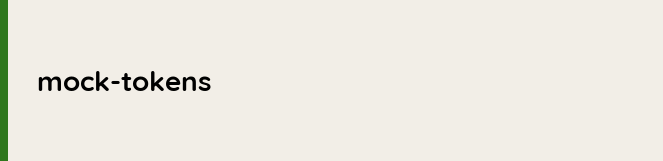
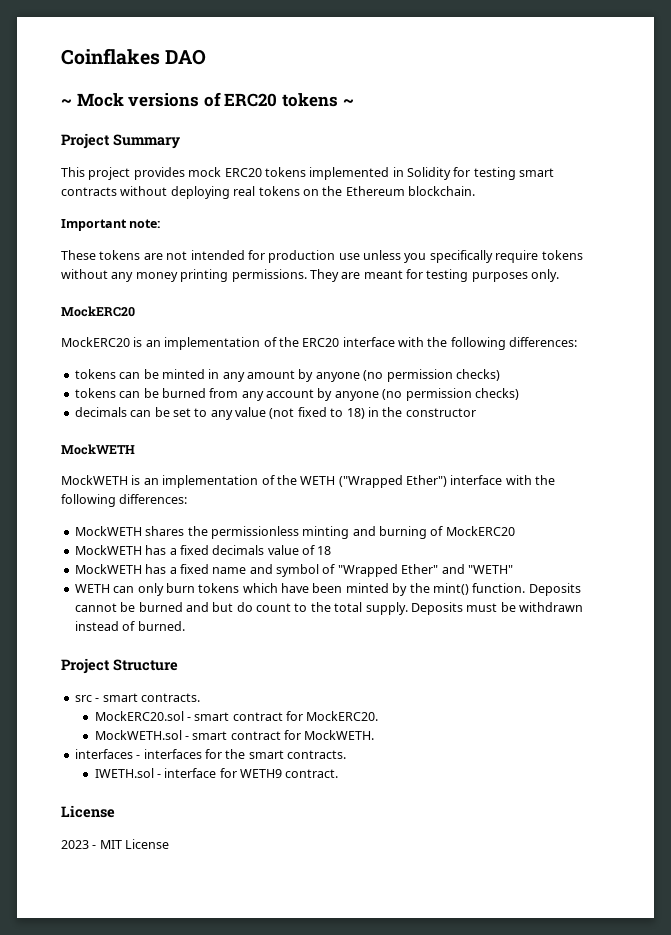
[37,71,212,91] mock-tokens -> [61,48,207,65] [61,92,354,107] [61,133,180,149] [61,167,555,180] [61,186,475,199] [61,219,162,231] [61,250,583,263] [61,269,560,282] [61,306,135,317] [61,337,578,350] [74,369,500,382] [74,388,519,401] [74,407,476,420] [61,444,135,455] [61,475,556,488] [61,494,188,507] [74,526,515,539] [74,545,332,555] [74,564,513,577] [74,583,581,596] [74,602,583,615] [74,621,185,631] [61,658,178,674] [74,693,200,702] [94,711,379,721] [94,730,375,740] [74,749,346,759] [94,768,339,778] [61,805,115,818] [61,839,170,849] Coinflakes DAO // ~ Mock versions of ERC20 tokens ~ // Project Summary // This project provides mock ERC20 tokens implemented in Solidity for testing smart contracts without deploying real tokens on the Ethereum blockchain. // Important note: // These tokens are not intended for production use unless you specifically require tokens without any money printing permissions. They are meant for testing purposes only. // MockERC20 // MockERC20 is an implementation of the ERC20 interface with the following differences: // tokens can be minted in any amount by anyone (no permission checks) // tokens can be burned from any account by anyone (no permission checks) // decimals can be set to any value (not fixed to 18) in the constructor // MockWETH // MockWETH is an implementation of the WETH ("Wrapped Ether") interface with the following differences: // MockWETH shares the permissionless minting and burning of MockERC20 // MockWETH has a fixed decimals value of 18 // MockWETH has a fixed name and symbol of "Wrapped Ether" and "WETH" // WETH can only burn tokens which have been minted by the mint() function. Deposits cannot be burned and but do count to the total supply. Deposits must be withdrawn instead of burned. // Project Structure // src - smart contracts. // MockERC20.sol - smart contract for MockERC20. // MockWETH.sol - smart contract for MockWETH. // interfaces - interfaces for the smart contracts. // IWETH.sol - interface for WETH9 contract. // License // 2023 - MIT License

